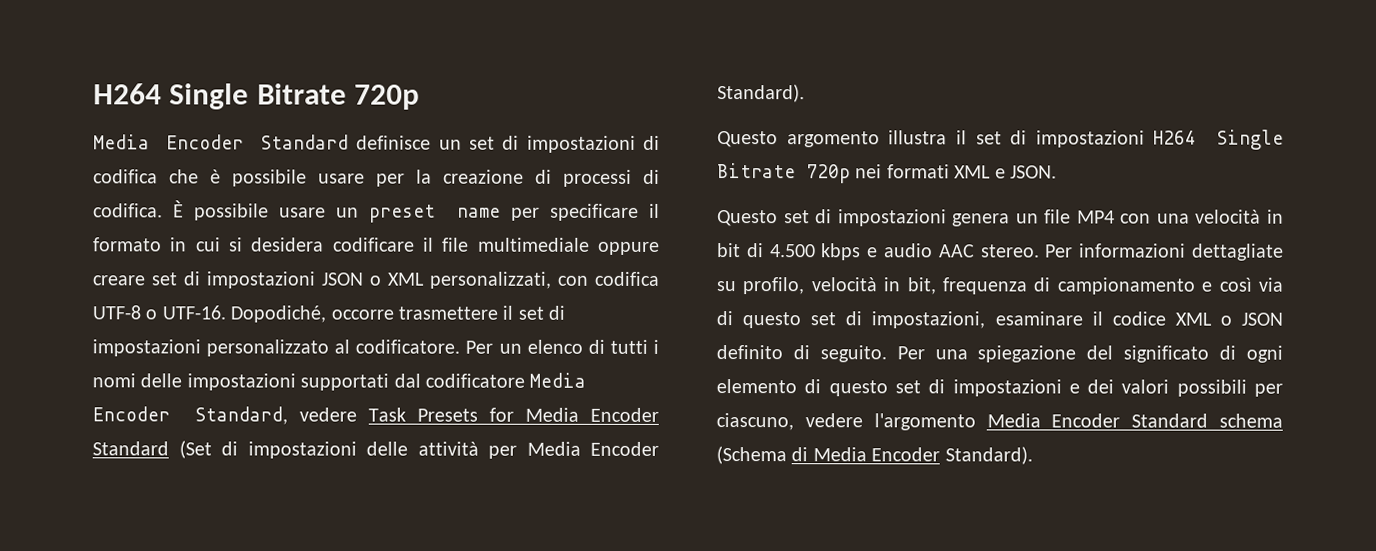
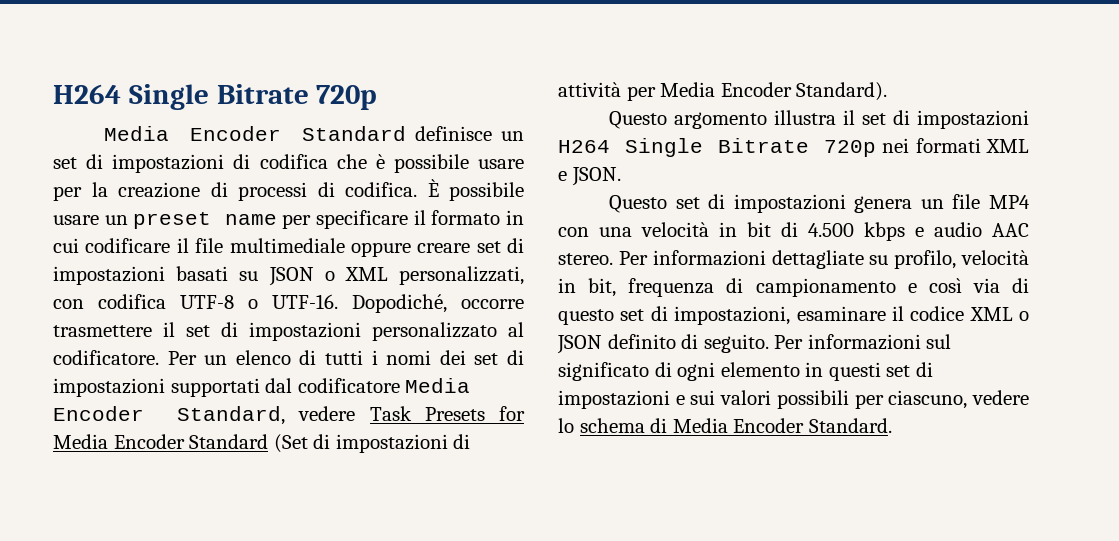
[229,237,325,252] si desidera -> (79, 245) none
(316, 280) none -> [176,266,259,281] basati su
[140,373,183,388] delle -> [439,350,525,365] dei set di
[366,441,408,456] delle -> [453,434,471,449] di
[934,345,1114,363] una spiegazione del -> [807,334,952,350] informazioni sul
[804,379,888,397] di questo -> [805,362,881,381] in questi
[1087,379,1115,394] dei -> [690,390,716,405] sui
[873,413,1283,431] [716,446,787,465] l'argomento Media Encoder Standard schema (Schema -> [558,418,645,433] lo schema
[944,446,1033,465] Standard). -> [808,418,892,433] Standard.

